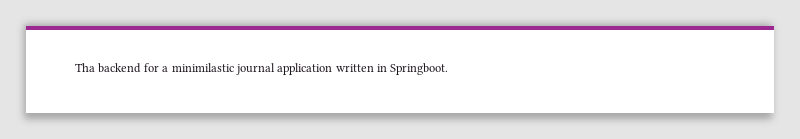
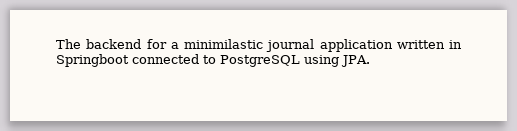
[75,63,95,72] Tha -> [56,39,81,49] The
[390,63,449,75] Springboot. -> [56,54,370,67] Springboot connected to PostgreSQL using JPA.

